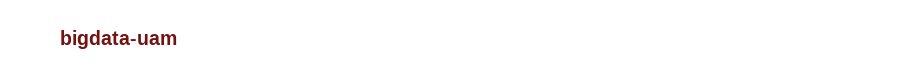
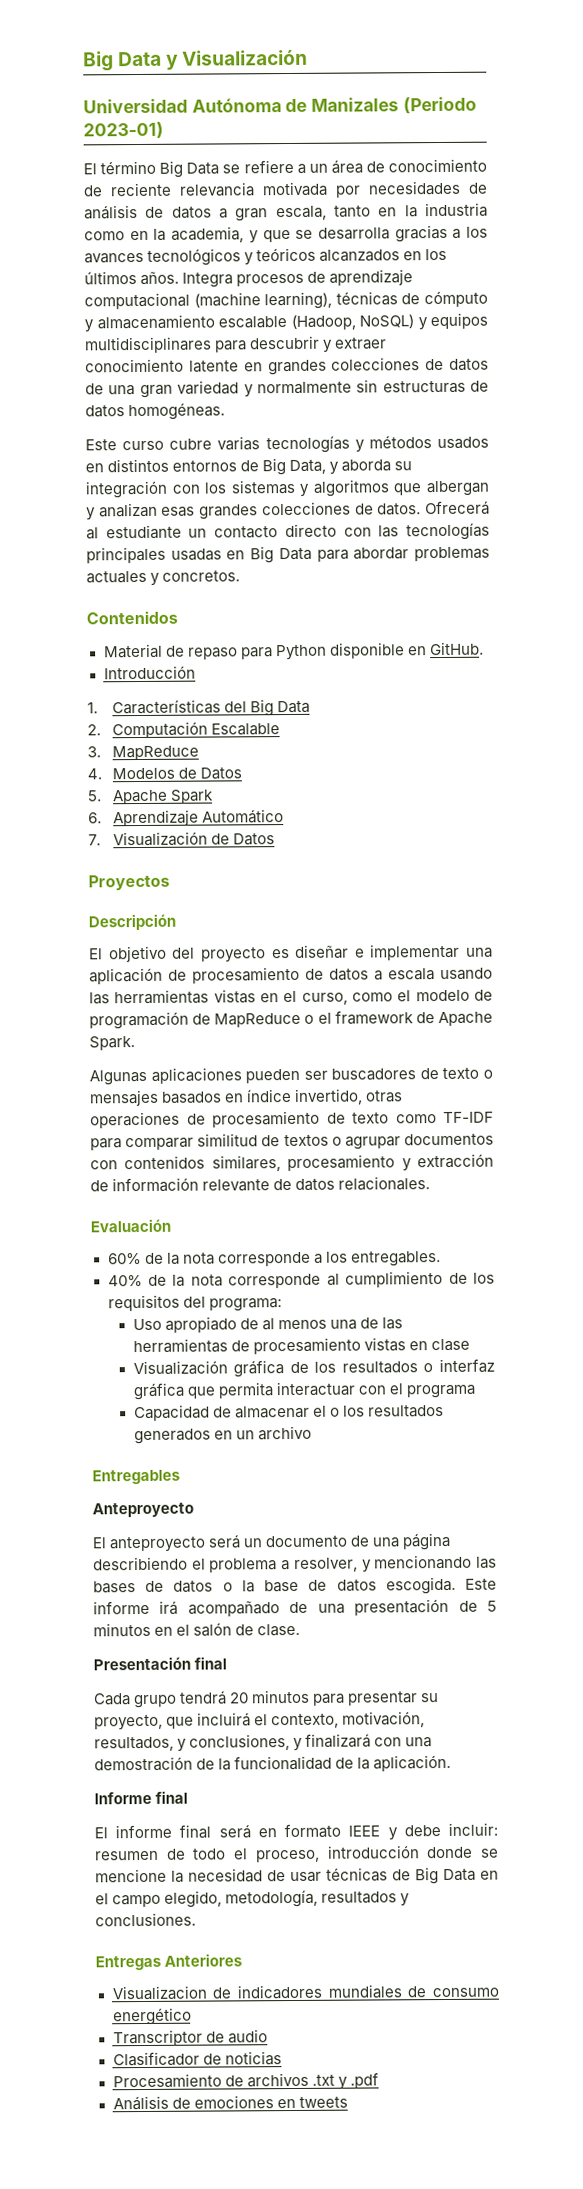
[60,30,177,49] bigdata-uam -> [83,49,309,72] [83,96,477,114] [83,121,164,139] [83,158,487,178] [83,180,488,198] [84,202,488,222] [84,224,488,244] [84,247,448,266] [84,269,414,288] [84,290,488,310] [84,312,488,333] [84,335,388,354] [85,357,489,376] [85,379,489,398] [85,402,226,421] [85,435,490,454] [85,458,413,476] [85,479,490,499] [86,500,491,521] [86,522,491,541] [86,546,491,564] [86,570,241,586] [86,610,178,625] [103,641,484,661] [103,665,196,680] [87,699,311,717] [87,721,281,739] [87,745,200,761] [87,767,243,780] [87,789,215,805] [88,809,285,827] [88,831,276,847] [88,874,170,891] [88,913,176,931] [89,943,493,963] [89,966,493,985] [89,989,493,1005] [89,1010,493,1030] [89,1036,135,1051] [89,1067,493,1086] [89,1088,404,1107] [90,1110,494,1129] [90,1133,494,1151] [90,1153,494,1172] [90,1176,431,1193] [90,1218,171,1233] [107,1251,441,1267] [107,1270,495,1289] [107,1294,282,1312] [132,1316,404,1333] [132,1337,470,1355] [132,1358,496,1378] [132,1381,477,1401] [133,1404,445,1422] [133,1425,312,1445] [92,1469,180,1485] [92,1502,194,1518] [92,1532,452,1553] [93,1554,498,1573] [93,1576,498,1595] [93,1598,497,1617] [93,1622,301,1637] [93,1656,228,1671] [93,1689,440,1709] [94,1711,426,1731] [94,1733,433,1752] [94,1754,452,1772] [94,1790,189,1805] [94,1822,499,1841] [95,1845,500,1863] [95,1867,499,1885] [95,1889,411,1908] [95,1912,196,1927] [95,1953,243,1971] [111,1984,499,2001] [112,2007,192,2026] [112,2029,268,2047] [112,2051,282,2067] [112,2072,379,2090] [112,2095,348,2111] Big Data y Visualización // Universidad Autónoma de Manizales (Periodo 2023-01) // El término Big Data se refiere a un área de conocimiento de reciente relevancia motivada por necesidades de análisis de datos a gran escala, tanto en la industria como en la academia, y que se desarrolla gracias a los avances tecnológicos y teóricos alcanzados en los últimos años. Integra procesos de aprendizaje computacional (machine learning), técnicas de cómputo y almacenamiento escalable (Hadoop, NoSQL) y equipos multidisciplinares para descubrir y extraer conocimiento latente en grandes colecciones de datos de una gran variedad y normalmente sin estructuras de datos homogéneas. // Este curso cubre varias tecnologías y métodos usados en distintos entornos de Big Data, y aborda su integración con los sistemas y algoritmos que albergan y analizan esas grandes colecciones de datos. Ofrecerá al estudiante un contacto directo con las tecnologías principales usadas en Big Data para abordar problemas actuales y concretos. // Contenidos // Material de repaso para Python disponible en GitHub. // Introducción // 1. Características del Big Data // 2. Computación Escalable // 3. MapReduce // 4. Modelos de Datos // 5. Apache Spark // 6. Aprendizaje Automático // 7. Visualización de Datos // Proyectos // Descripción // El objetivo del proyecto es diseñar e implementar una aplicación de procesamiento de datos a escala usando las herramientas vistas en el curso, como el modelo de programación de MapReduce o el framework de Apache Spark. // Algunas aplicaciones pueden ser buscadores de texto o mensajes basados en índice invertido, otras operaciones de procesamiento de texto como TF-IDF para comparar similitud de textos o agrupar documentos con contenidos similares, procesamiento y extracción de información relevante de datos relacionales. // Evaluación // 60% de la nota corresponde a los entregables. // 40% de la nota corresponde al cumplimiento de los requisitos del programa: // Uso apropiado de al menos una de las herramientas de procesamiento vistas en clase // Visualización gráfica de los resultados o interfaz gráfica que permita interactuar con el programa // Capacidad de almacenar el o los resultados generados en un archivo // Entregables // Anteproyecto // El anteproyecto será un documento de una página describiendo el problema a resolver, y mencionando las bases de datos o la base de datos escogida. Este informe irá acompañado de una presentación de 5 minutos en el salón de clase. // Presentación final // Cada grupo tendrá 20 minutos para presentar su proyecto, que incluirá el contexto, motivación, resultados, y conclusiones, y finalizará con una demostración de la funcionalidad de la aplicación. // Informe final // El informe final será en formato IEEE y debe incluir: resumen de todo el proceso, introducción donde se mencione la necesidad de usar técnicas de Big Data en el campo elegido, metodología, resultados y conclusiones. // Entregas Anteriores // Visualizacion de indicadores mundiales de consumo energético // Transcriptor de audio // Clasificador de noticias // Procesamiento de archivos .txt y .pdf // Análisis de emociones en tweets

